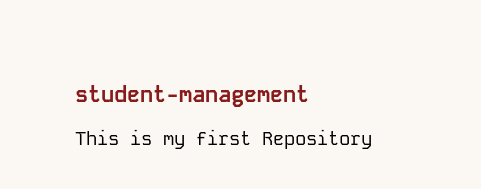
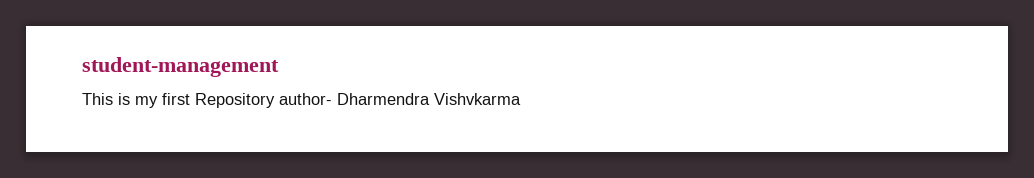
(372, 139) none -> [279,93,521,105] author- Dharmendra Vishvkarma

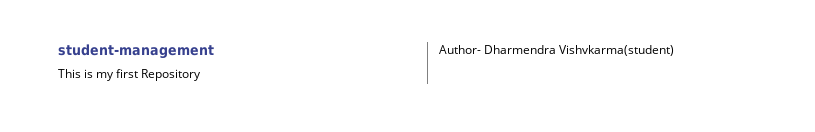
[279,93,521,105] author- Dharmendra Vishvkarma -> [439,45,675,56] // Author- Dharmendra Vishvkarma(student)

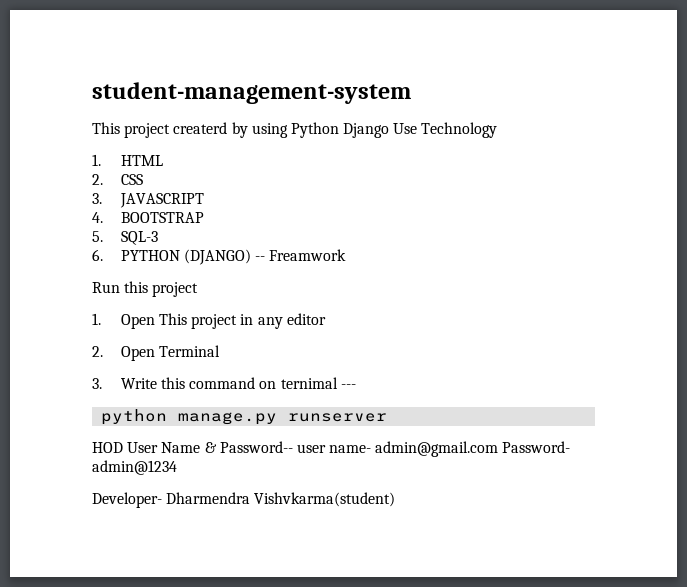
[58,44,214,59] [58,69,202,81] [439,45,481,54] student-management // This is my first Repository // Author- -> [92,82,411,104] [92,122,498,138] [92,154,163,166] [92,174,143,185] [92,193,204,208] [92,212,204,223] [92,231,158,245] [92,249,347,265] [92,281,199,297] [92,313,326,329] [92,345,220,361] [92,377,356,389] [101,409,388,425] [92,441,571,457] [92,460,177,475] [92,492,162,508] student-management-system // This project createrd by using Python Django Use Technology // 1. HTML // 2. CSS // 3. JAVASCRIPT // 4. BOOTSTRAP // 5. SQL-3 // 6. PYTHON (DJANGO) -- Freamwork // Run this project // 1. Open This project in any editor // 2. Open Terminal // 3. Write this command on ternimal --- // python manage.py runserver // HOD User Name & Password-- user name- admin@gmail.com Password- admin@1234 // Developer-

